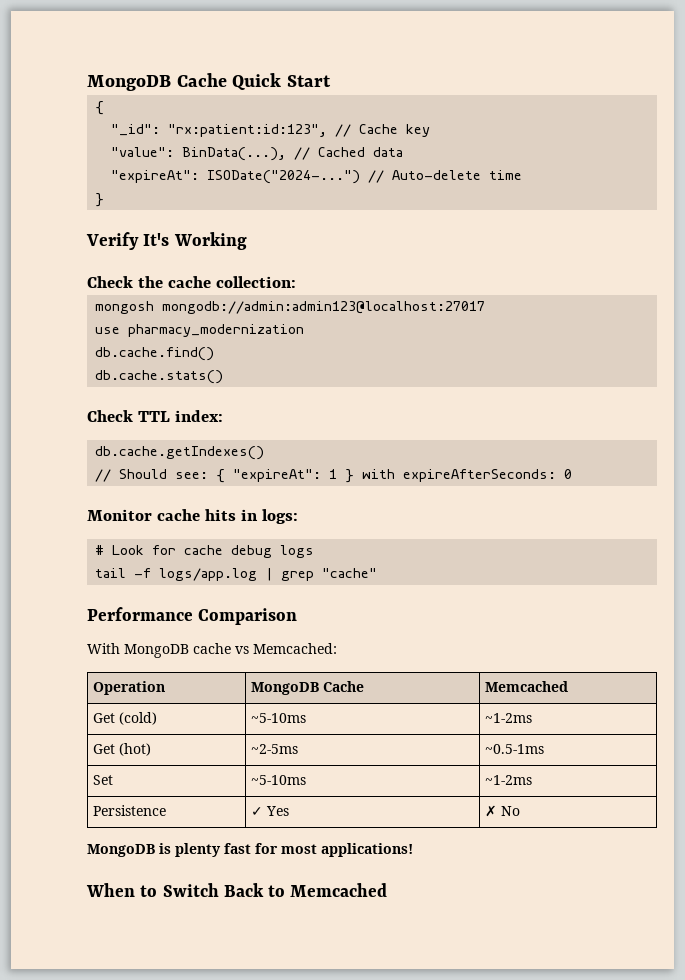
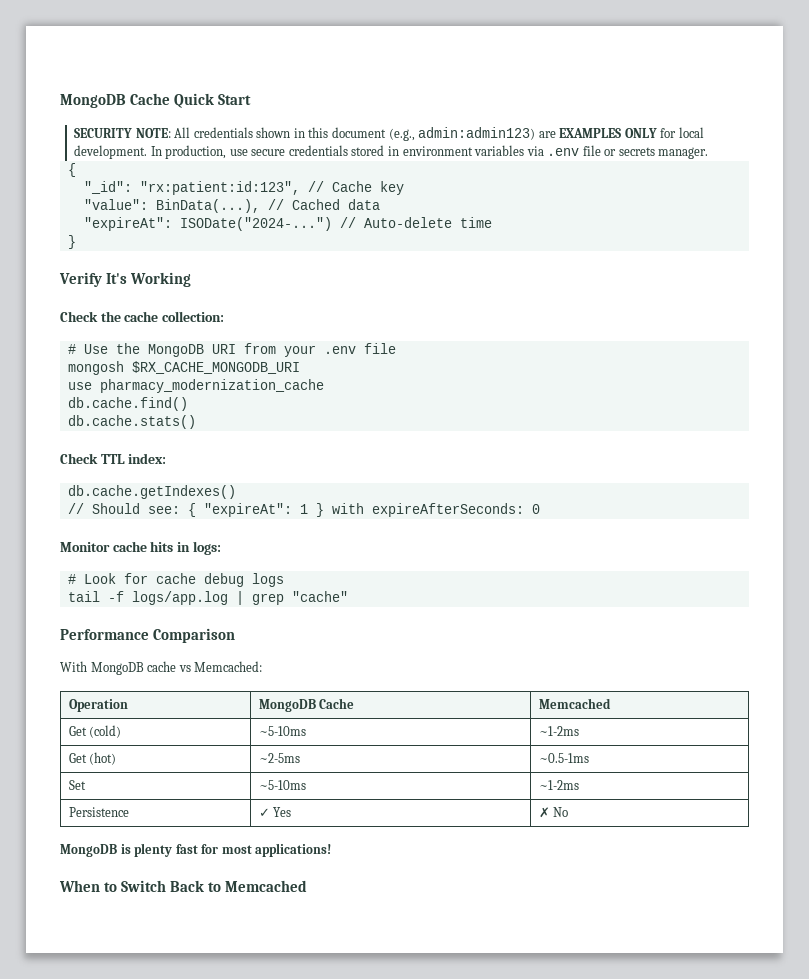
(331, 81) none -> [74,127,704,141] [74,145,709,159] // SECURITY NOTE: All credentials shown in this document (e.g., admin:admin123) are EXAMPLES ONLY for local development. In production, use secure credentials stored in environment variables via .env file or secrets manager.
(296, 282) none -> [67,343,396,357] // # Use the MongoDB URI from your .env file
[162,301,486,314] [95,324,305,337] mongodb://admin:admin123@localhost:27017 // use pharmacy_modernization -> [131,361,300,374] [67,379,324,393] $RX_CACHE_MONGODB_URI // use pharmacy_modernization_cache

